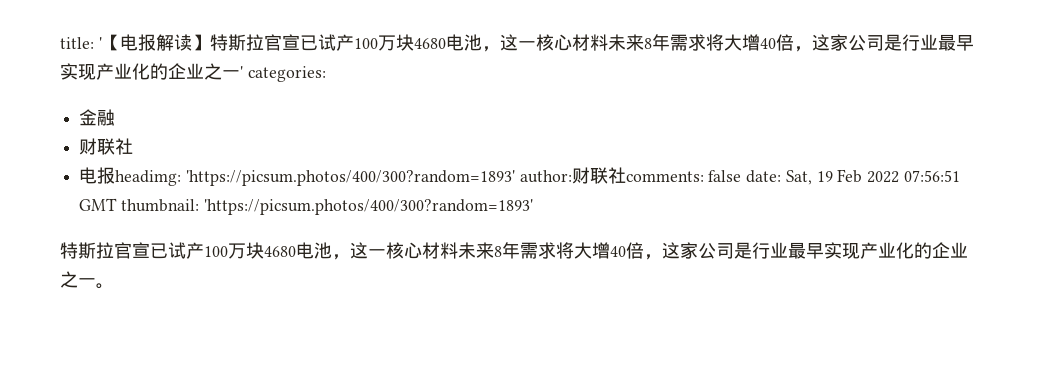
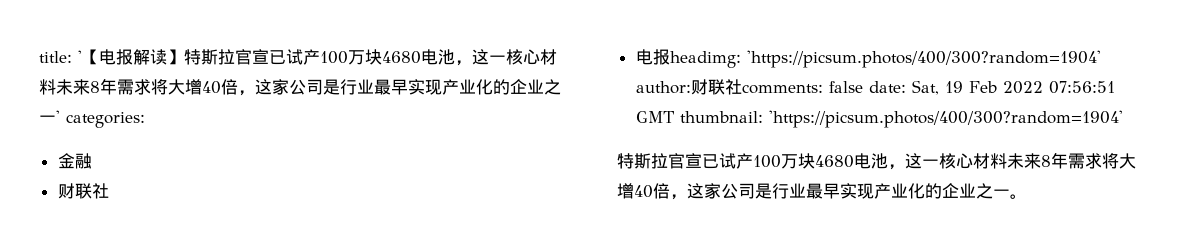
[185,170,515,186] 'https://picsum.photos/400/300?random=1893' -> [746,50,1101,68] 'https://picsum.photos/400/300?random=1904'
[203,199,533,215] 'https://picsum.photos/400/300?random=1893' -> [768,110,1123,128] 'https://picsum.photos/400/300?random=1904'

